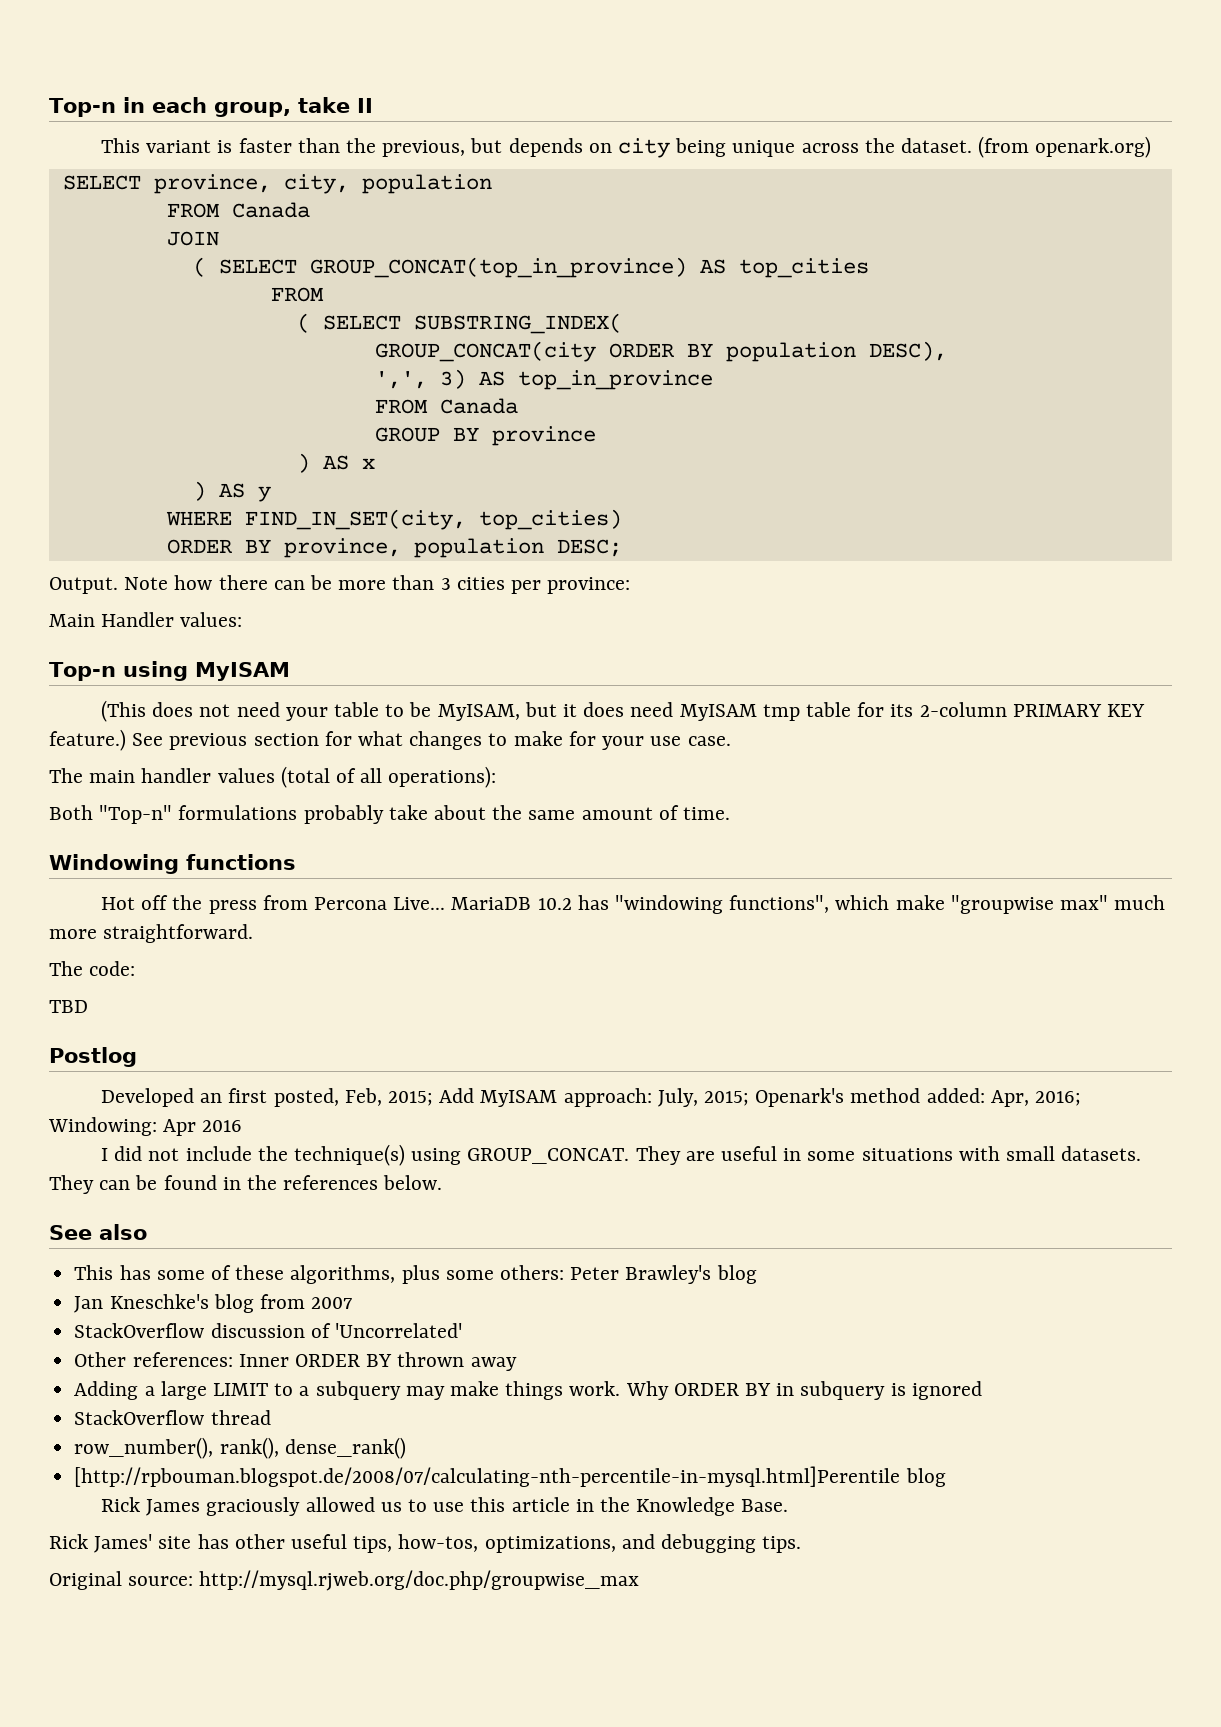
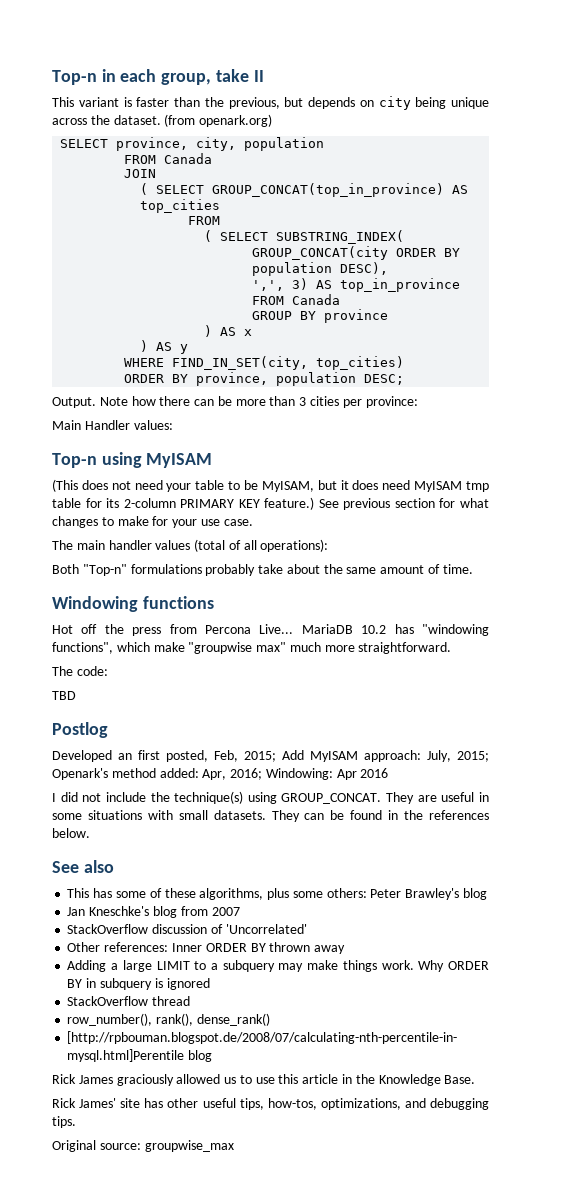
[199,1570,640,1591] http://mysql.rjweb.org/doc.php/groupwise_max -> [144,1140,234,1152] groupwise_max

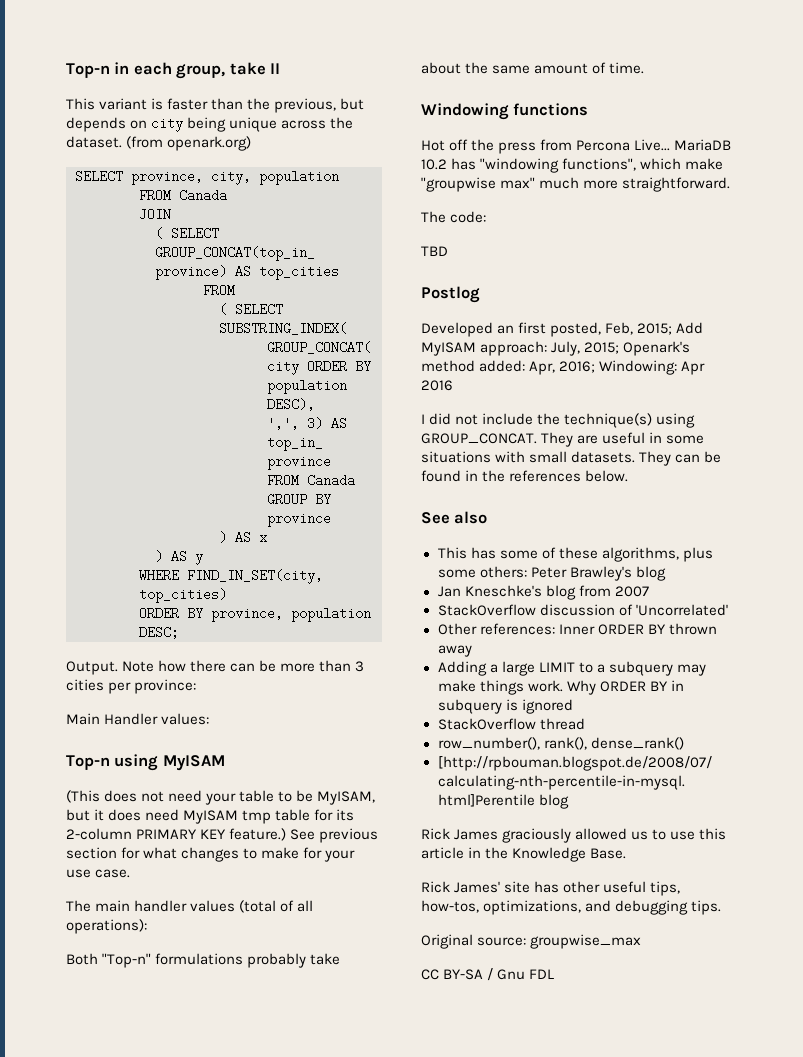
(234, 1146) none -> [421,968,555,981] // CC BY-SA / Gnu FDL

